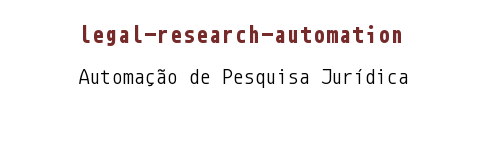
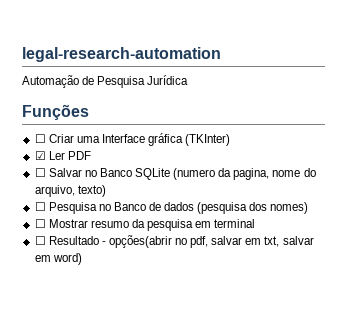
(408, 76) none -> [22,104,89,120] [34,133,231,146] [34,151,91,160] [34,168,316,180] [34,185,106,197] [34,202,309,214] [34,219,256,231] [34,235,314,248] [34,253,82,265] // Funções // ☐ Criar uma Interface gráfica (TKInter) // ☑ Ler PDF // ☐ Salvar no Banco SQLite (numero da pagina, nome do arquivo, texto) // ☐ Pesquisa no Banco de dados (pesquisa dos nomes) // ☐ Mostrar resumo da pesquisa em terminal // ☐ Resultado - opções(abrir no pdf, salvar em txt, salvar em word)

